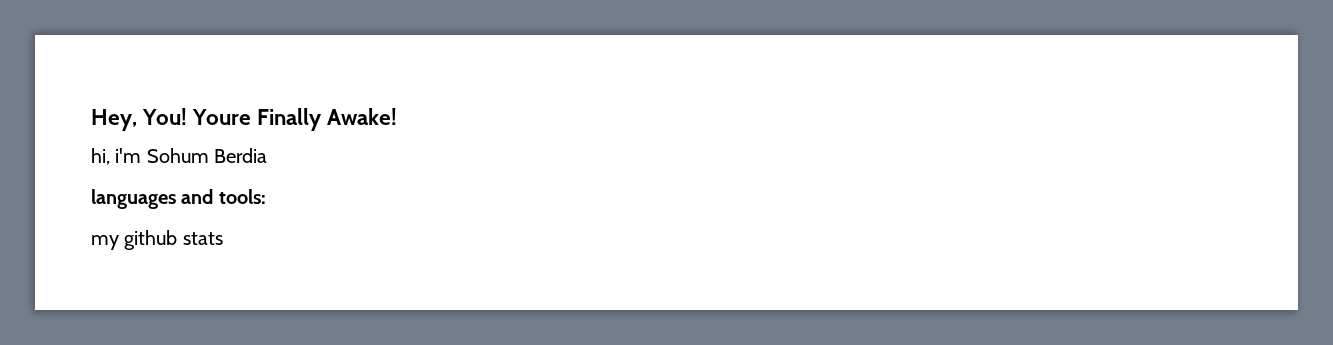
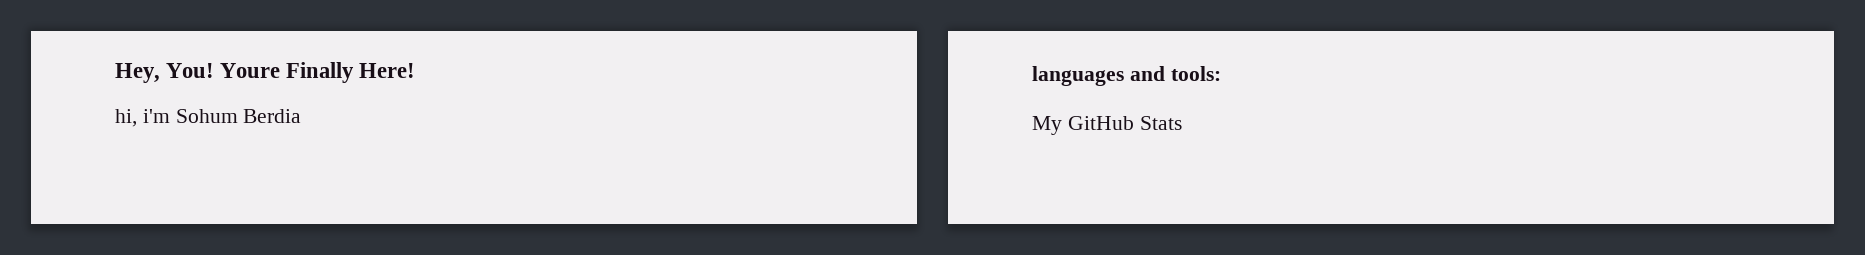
[327,108,398,125] Awake! -> [359,63,416,78] Here!
[91,230,223,250] my github stats -> [1032,116,1182,135] My GitHub Stats

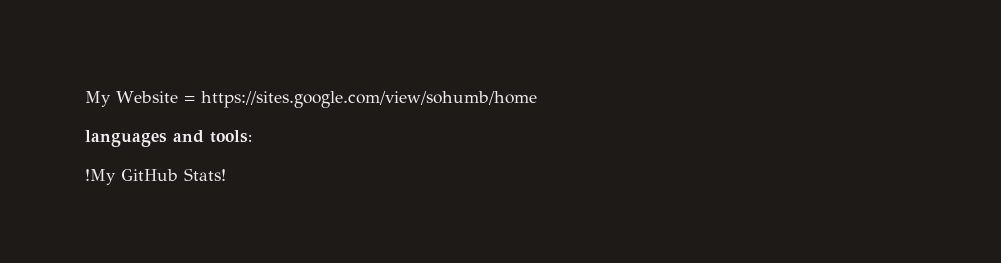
[115,62,416,83] [115,109,302,127] Hey, You! Youre Finally Here! // hi, i'm Sohum Berdia -> [85,91,537,108] My Website = https://sites.google.com/view/sohumb/home
[1032,116,1182,135] My GitHub Stats -> [85,168,226,185] !My GitHub Stats!

